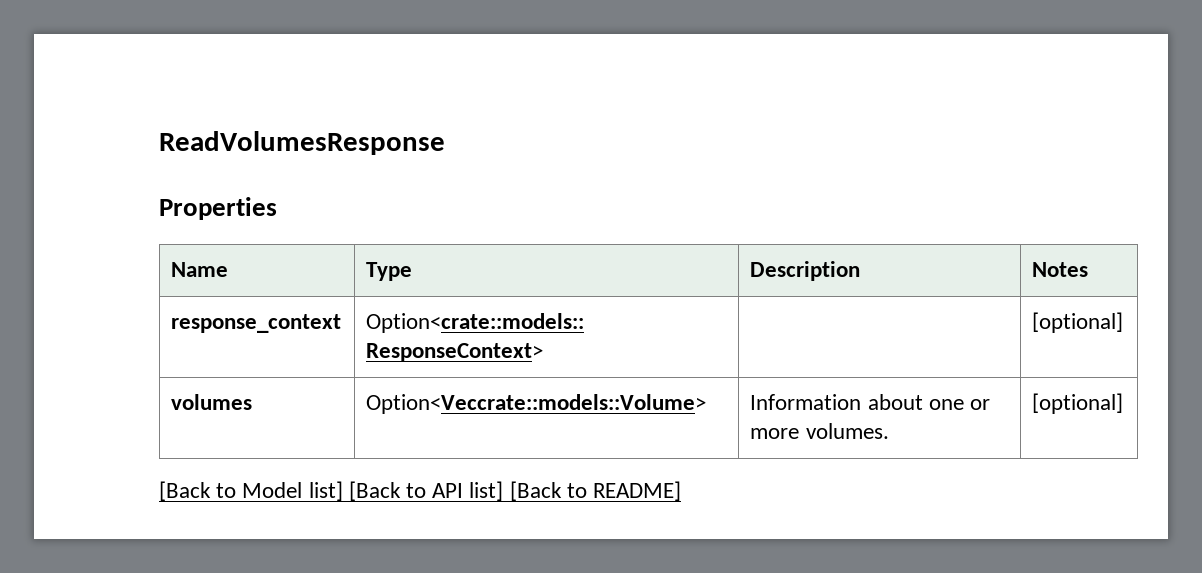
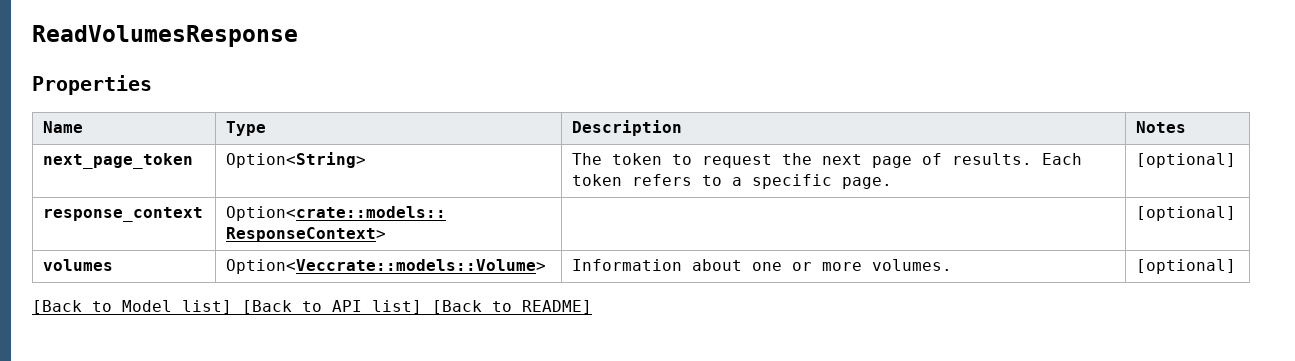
(1089, 269) none -> [43,153,194,169] [226,152,367,168] [572,153,1083,168] [572,174,893,189] [1136,153,1237,168] // next_page_token | Option<String> | The token to request the next page of results. Each token refers to a specific page. | [optional]

